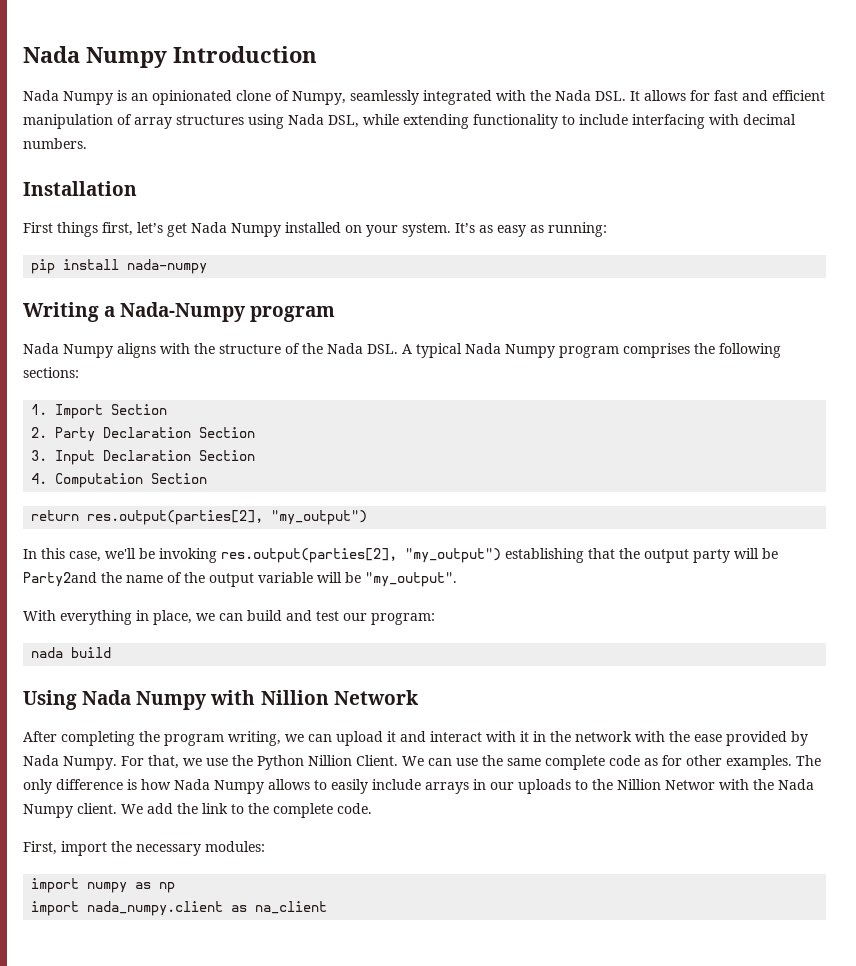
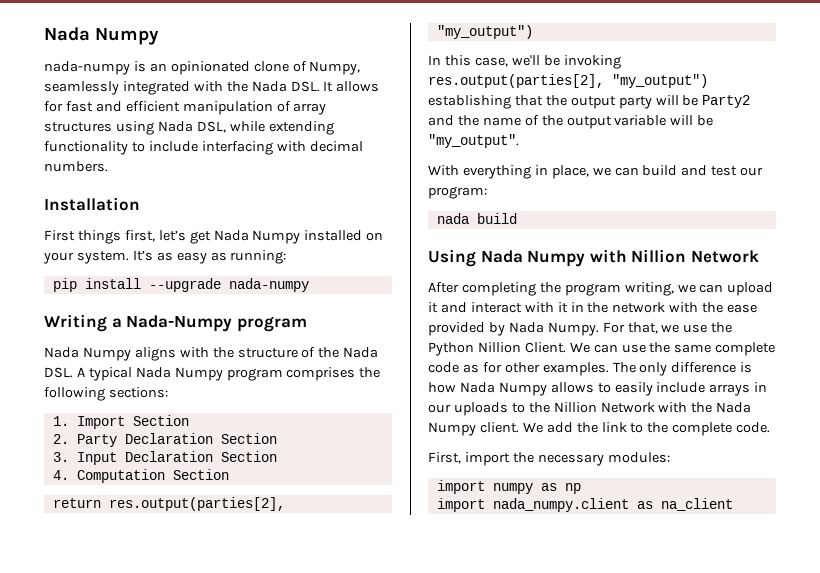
[23,46,317,68] [23,90,113,105] Nada Numpy Introduction // Nada Numpy -> [44,27,159,45] [44,61,130,75] Nada Numpy // nada-numpy
(120, 264) none -> [148,278,221,292] --upgrade
[23,572,97,587] Party2and -> [702,95,751,108] [428,115,454,126] Party2 and
[665,780,715,790] Networ -> [600,402,655,413] Network

